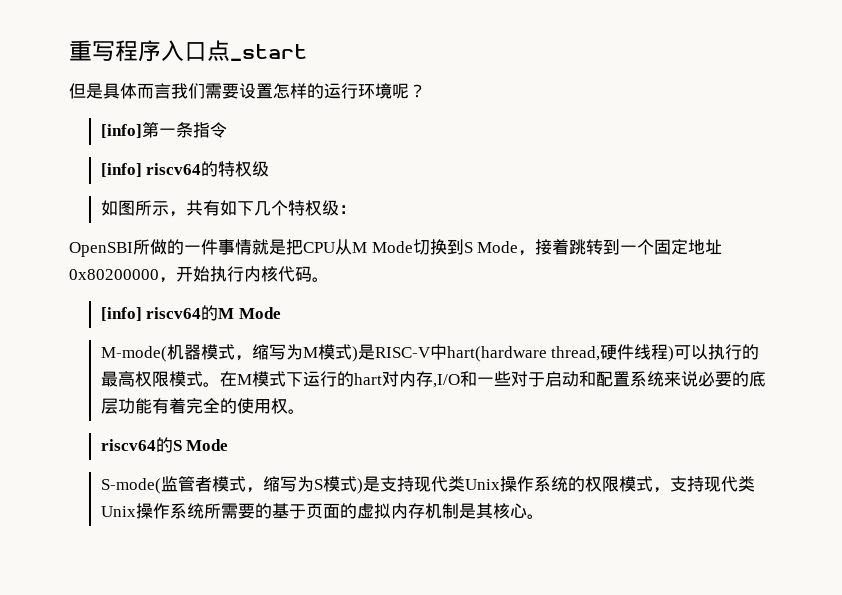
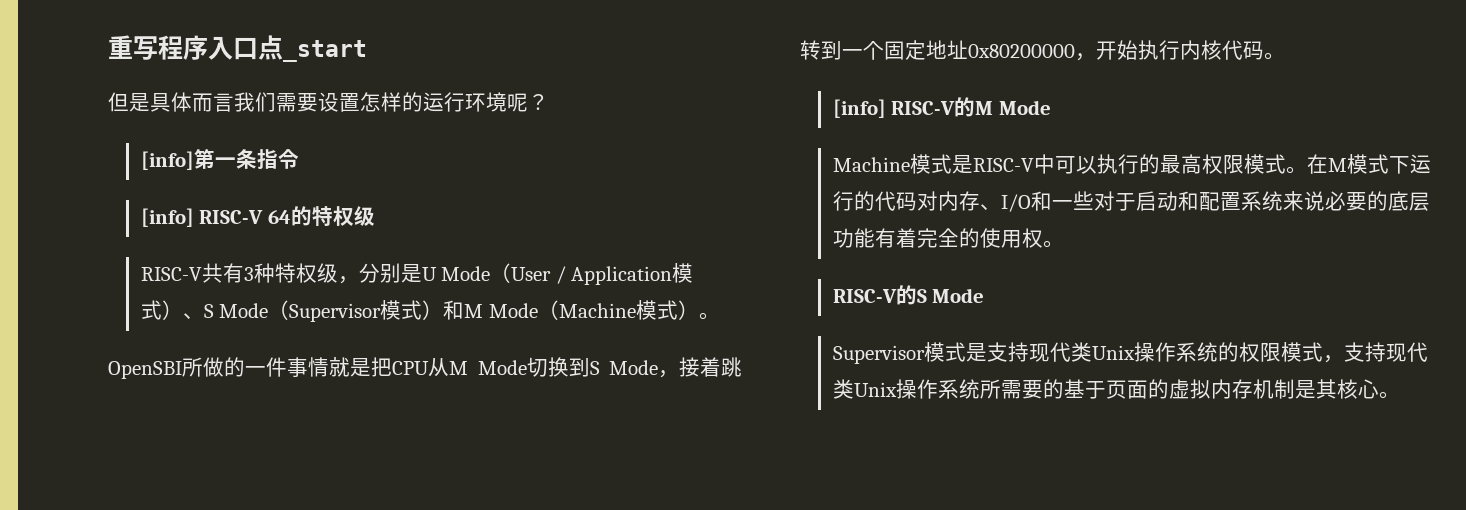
[146,163,202,175] riscv64 -> [199,210,291,224] RISC-V 64
[100,200,356,217] 如图所示，共有如下几个特权级： -> [140,263,694,285] [140,300,720,322] RISC-V共有3种特权级，分别是U Mode（User / Application模式）、S Mode（Supervisor模式）和M Mode（Machine模式）。
[146,307,202,319] riscv64 -> [891,101,956,115] RISC-V
[100,344,675,362] M-mode(机器模式，缩写为M模式)是RISC-V中hart(hardware thread,硬件线程) -> [832,154,1055,174] Machine模式是RISC-V中
[353,371,460,388] hart对内存,I/O -> [874,191,1031,212] 代码对内存、I/O
[100,439,156,451] riscv64 -> [832,289,897,303] RISC-V
[100,476,363,494] S-mode(监管者模式，缩写为S模式) -> [832,342,966,364] Supervisor模式

